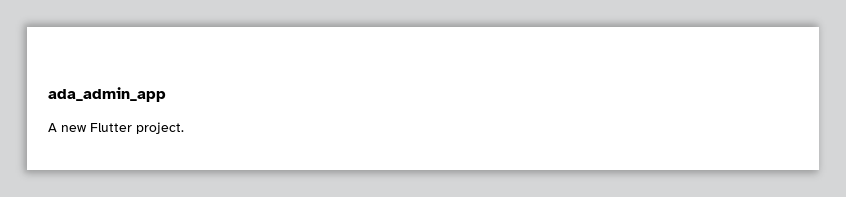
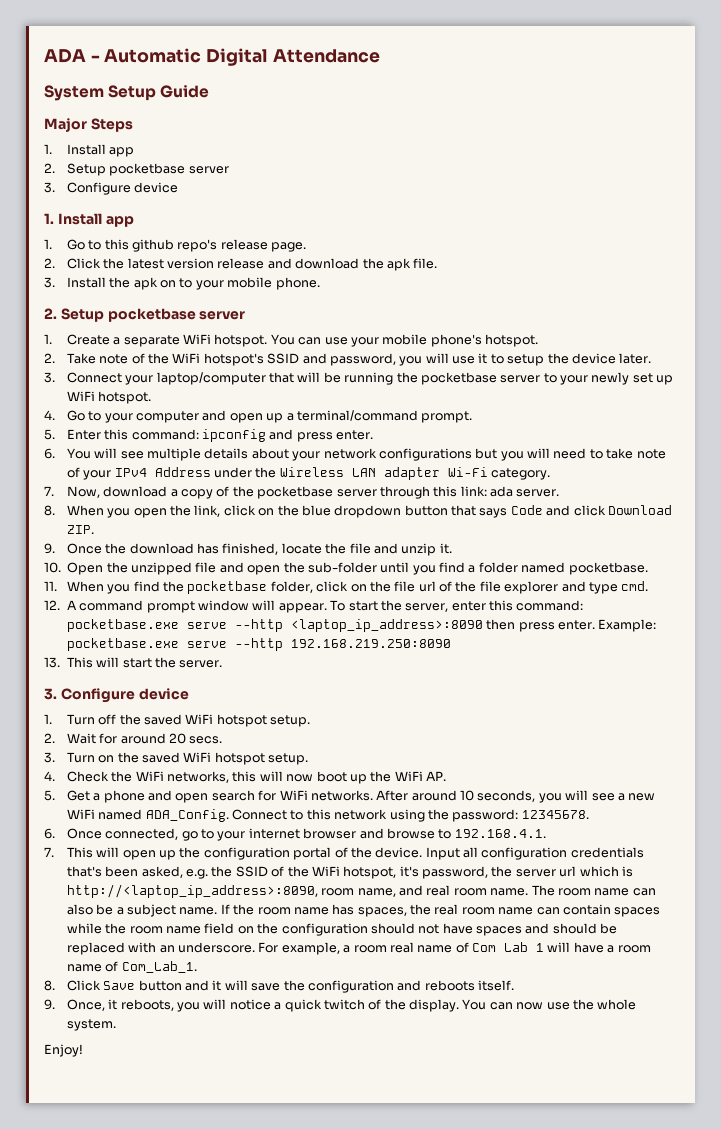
[48,87,166,102] [48,122,184,134] ada_admin_app // A new Flutter project. -> [44,48,380,66] [44,85,210,101] [44,118,133,132] [44,144,135,157] [44,163,229,176] [44,182,179,195] [44,213,134,227] [44,239,307,252] [44,258,438,271] [44,277,320,290] [44,308,246,322] [44,334,539,347] [44,353,652,366] [44,372,674,385] [66,391,152,404] [44,410,473,423] [44,429,374,442] [44,448,666,461] [66,467,551,480] [44,486,560,499] [44,505,672,518] [66,525,94,534] [44,543,452,556] [44,562,648,575] [44,581,649,594] [44,600,584,613] [66,619,657,632] [66,638,451,651] [44,657,223,668] [44,688,189,703] [44,714,311,727] [44,733,223,744] [44,752,309,765] [44,771,447,784] [44,790,656,803] [66,809,589,822] [44,828,546,841] [44,847,644,860] [66,866,633,879] [66,884,656,898] [66,904,661,917] [66,923,618,936] [66,942,651,955] [66,961,197,973] [44,980,515,993] [44,999,637,1012] [66,1019,116,1031] [44,1044,83,1057] ADA - Automatic Digital Attendance // System Setup Guide // Major Steps // 1. Install app // 2. Setup pocketbase server // 3. Configure device // 1. Install app // 1. Go to this github repo's release page. // 2. Click the latest version release and download the apk file. // 3. Install the apk on to your mobile phone. // 2. Setup pocketbase server // 1. Create a separate WiFi hotspot. You can use your mobile phone's hotspot. // 2. Take note of the WiFi hotspot's SSID and password, you will use it to setup the device later. // 3. Connect your laptop/computer that will be running the pocketbase server to your newly set up WiFi hotspot. // 4. Go to your computer and open up a terminal/command prompt. // 5. Enter this command: ipconfig and press enter. // 6. You will see multiple details about your network configurations but you will need to take note of your IPv4 Address under the Wireless LAN adapter Wi-Fi category. // 7. Now, download a copy of the pocketbase server through this link: ada server. // 8. When you open the link, click on the blue dropdown button that says Code and click Download ZIP. // 9. Once the download has finished, locate the file and unzip it. // 10. Open the unzipped file and open the sub-folder until you find a folder named pocketbase. // 11. When you find the pocketbase folder, click on the file url of the file explorer and type cmd. // 12. A command prompt window will appear. To start the server, enter this command: pocketbase.exe serve --http <laptop_ip_address>:8090 then press enter. Example: pocketbase.exe serve --http 192.168.219.250:8090 // 13. This will start the server. // 3. Configure device // 1. Turn off the saved WiFi hotspot setup. // 2. Wait for around 20 secs. // 3. Turn on the saved WiFi hotspot setup. // 4. Check the WiFi networks, this will now boot up the WiFi AP. // 5. Get a phone and open search for WiFi networks. After around 10 seconds, you will see a new WiFi named ADA_Config. Connect to this network using the password: 12345678. // 6. Once connected, go to your internet browser and browse to 192.168.4.1. // 7. This will open up the configuration portal of the device. Input all configuration credentials that's been asked, e.g. the SSID of the WiFi hotspot, it's password, the server url which is http://<laptop_ip_address>:8090, room name, and real room name. The room name can also be a subject name. If the room name has spaces, the real room name can contain spaces while the room name field on the configuration should not have spaces and should be replaced with an underscore. For example, a room real name of Com Lab 1 will have a room name of Com_Lab_1. // 8. Click Save button and it will save the configuration and reboots itself. // 9. Once, it reboots, you will notice a quick twitch of the display. You can now use the whole system. // Enjoy!

